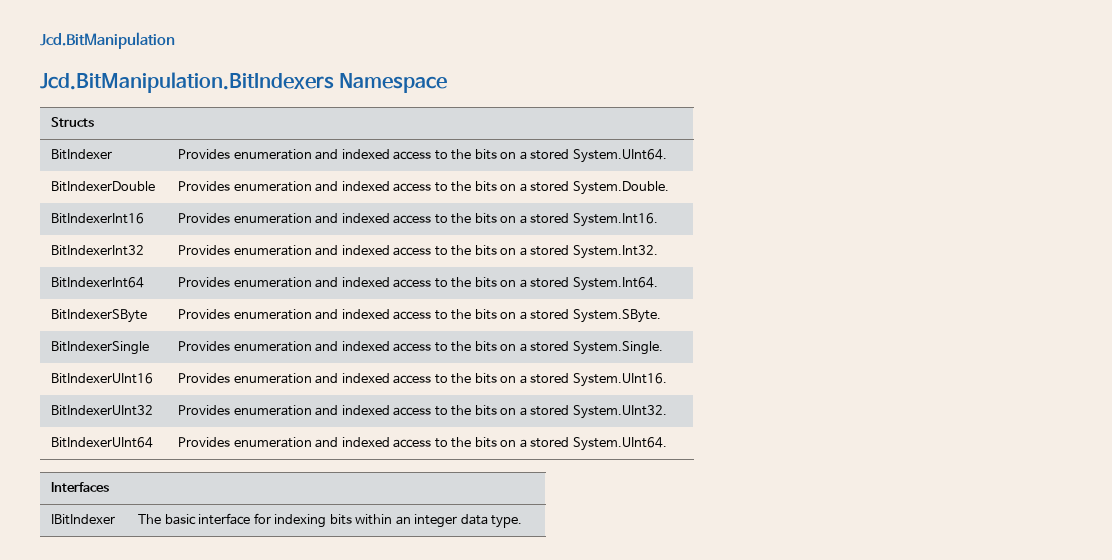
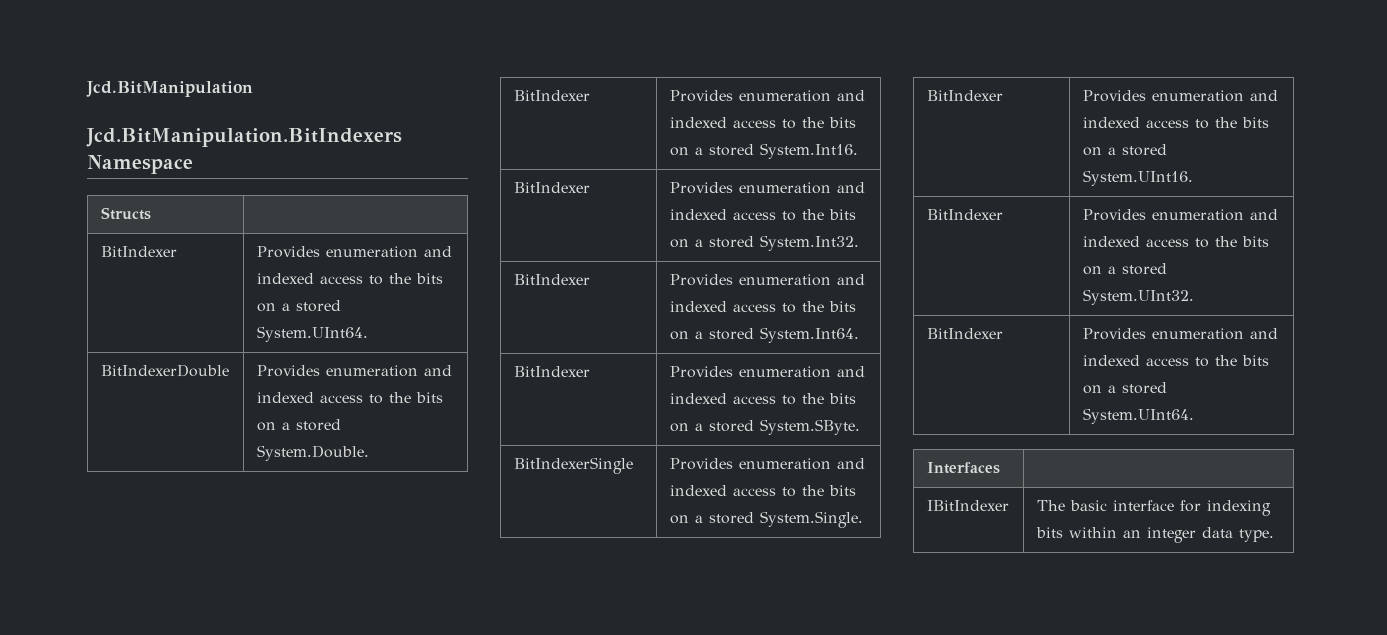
[51,213,145,224] BitIndexerInt16 -> [513,90,590,101] BitIndexer
[51,245,145,256] BitIndexerInt32 -> [513,182,590,193] BitIndexer
[51,277,145,288] BitIndexerInt64 -> [513,274,590,285] BitIndexer
[51,309,148,323] BitIndexerSByte -> [513,366,590,377] BitIndexer
[51,373,154,384] BitIndexerUInt16 -> [926,90,1003,101] BitIndexer
[51,405,154,416] BitIndexerUInt32 -> [926,209,1003,220] BitIndexer
[51,437,154,448] BitIndexerUInt64 -> [926,328,1003,339] BitIndexer

